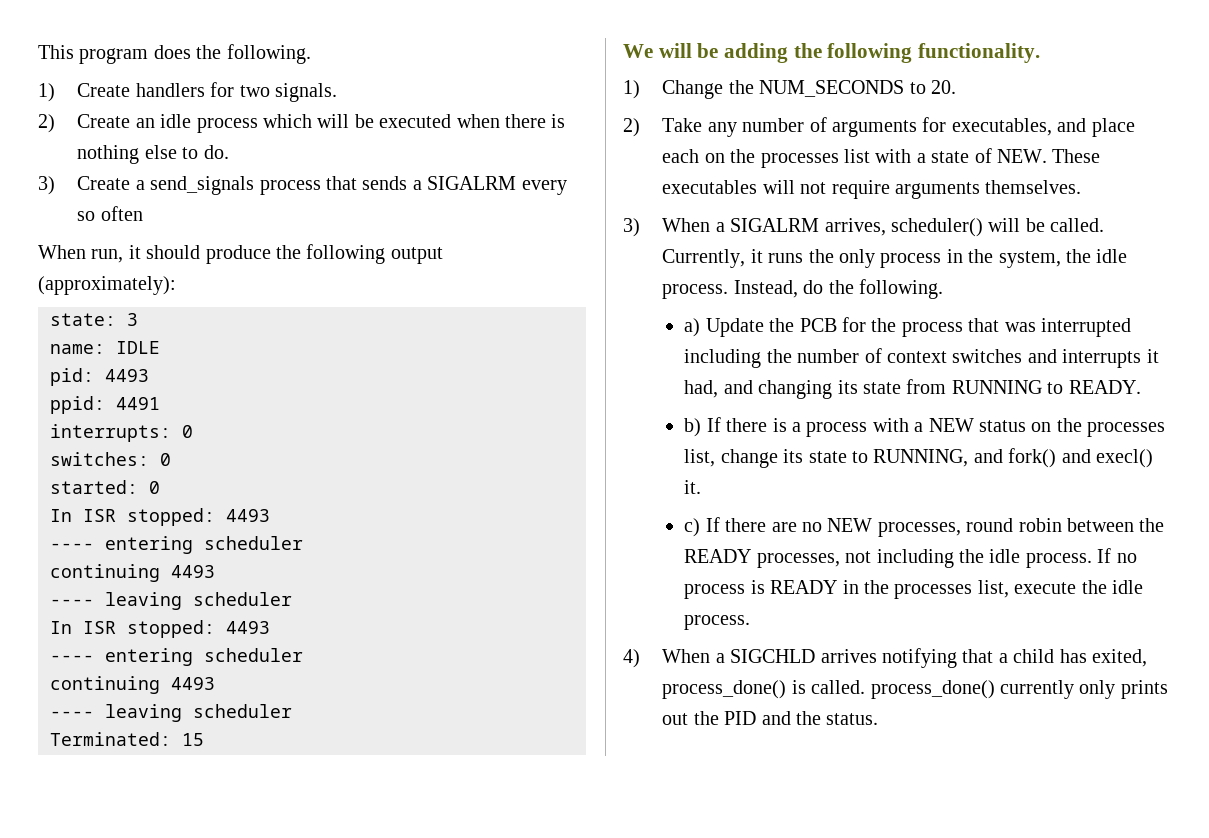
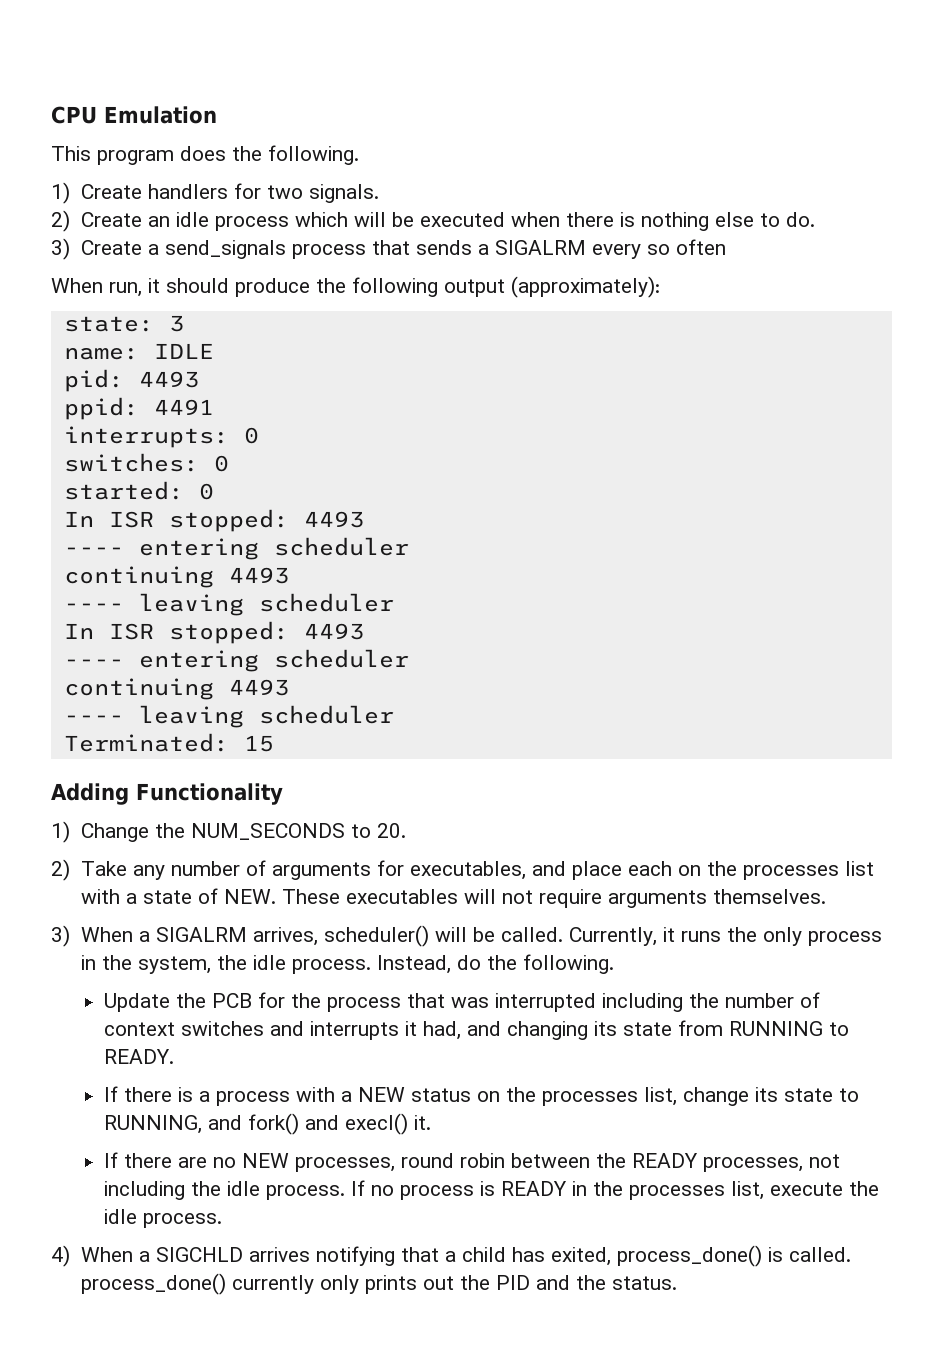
(38, 52) none -> [51,106,217,124] CPU Emulation //
[623,43,1041,63] We will be adding the following functionality. -> [51,783,283,805] Adding Functionality
[684,318,701,337] a) -> (614, 964) none
[684,418,702,437] b) -> (174, 1056) none
[684,518,701,537] c) -> (431, 1122) none

